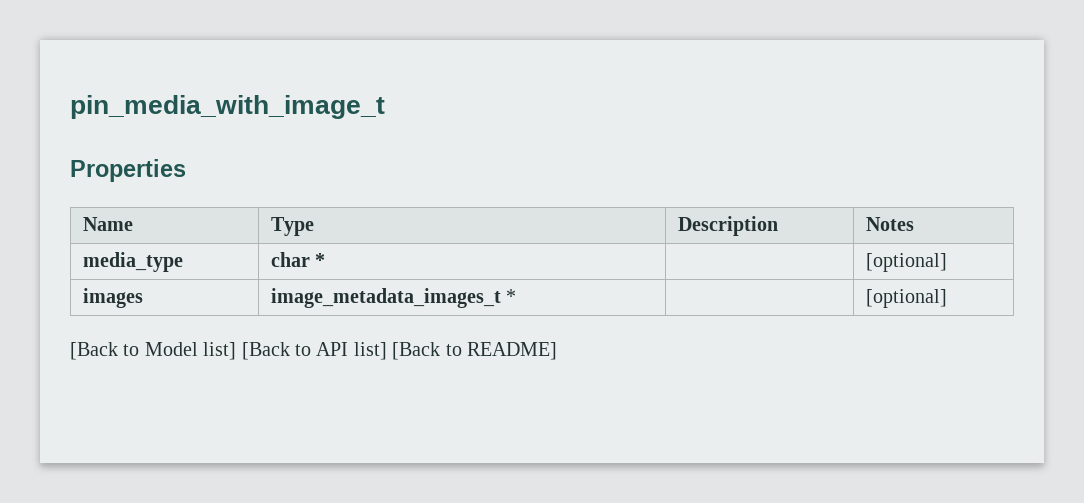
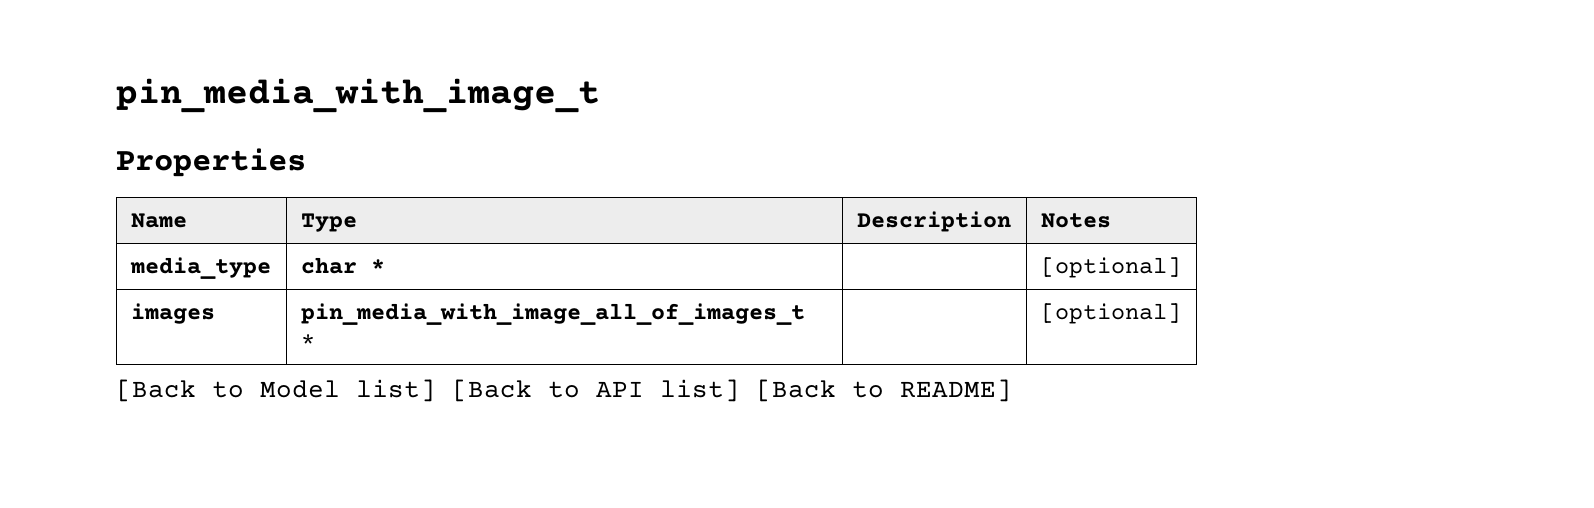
[270,288,501,308] image_metadata_images_t -> [300,303,805,325] pin_media_with_image_all_of_images_t

